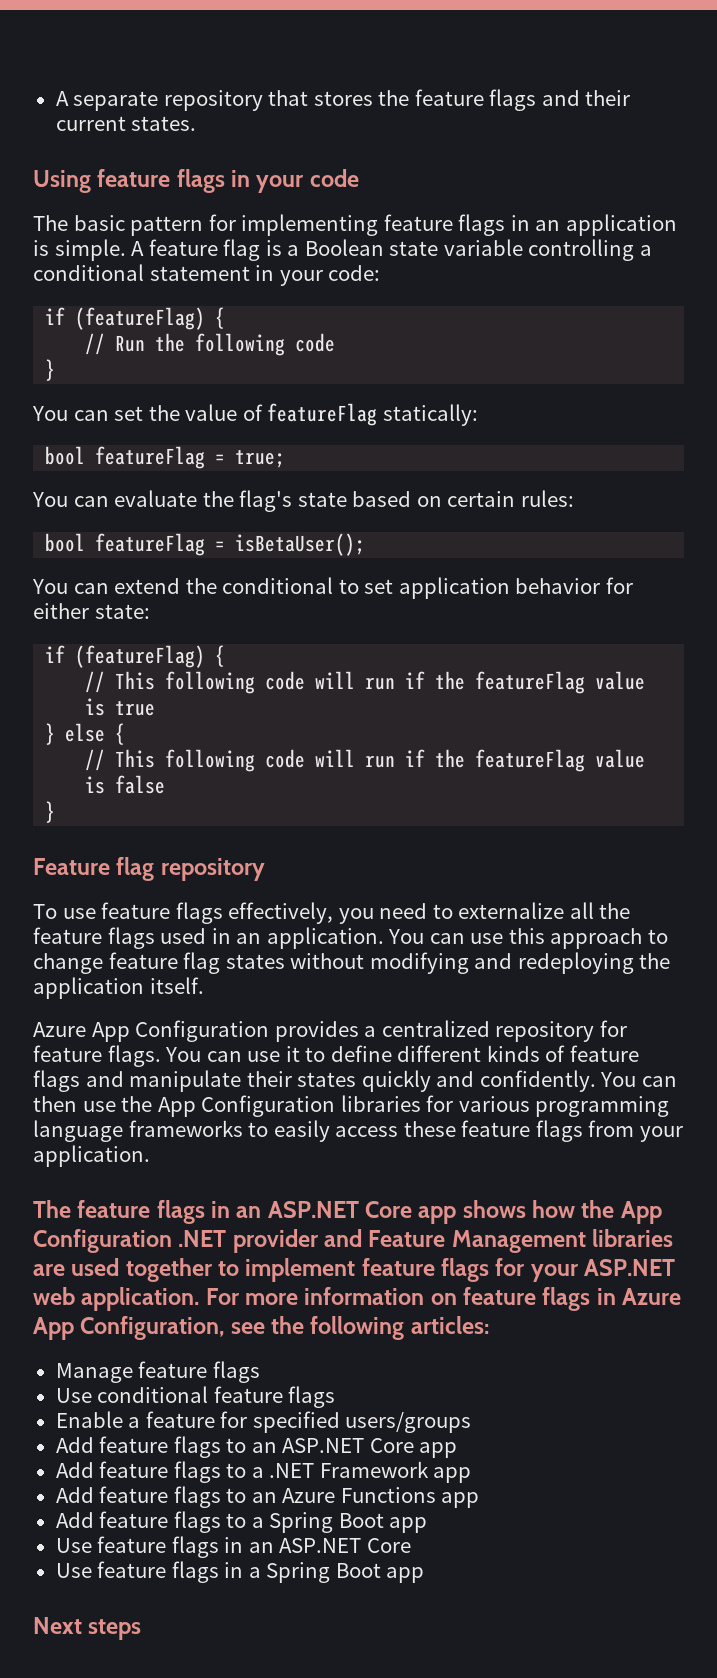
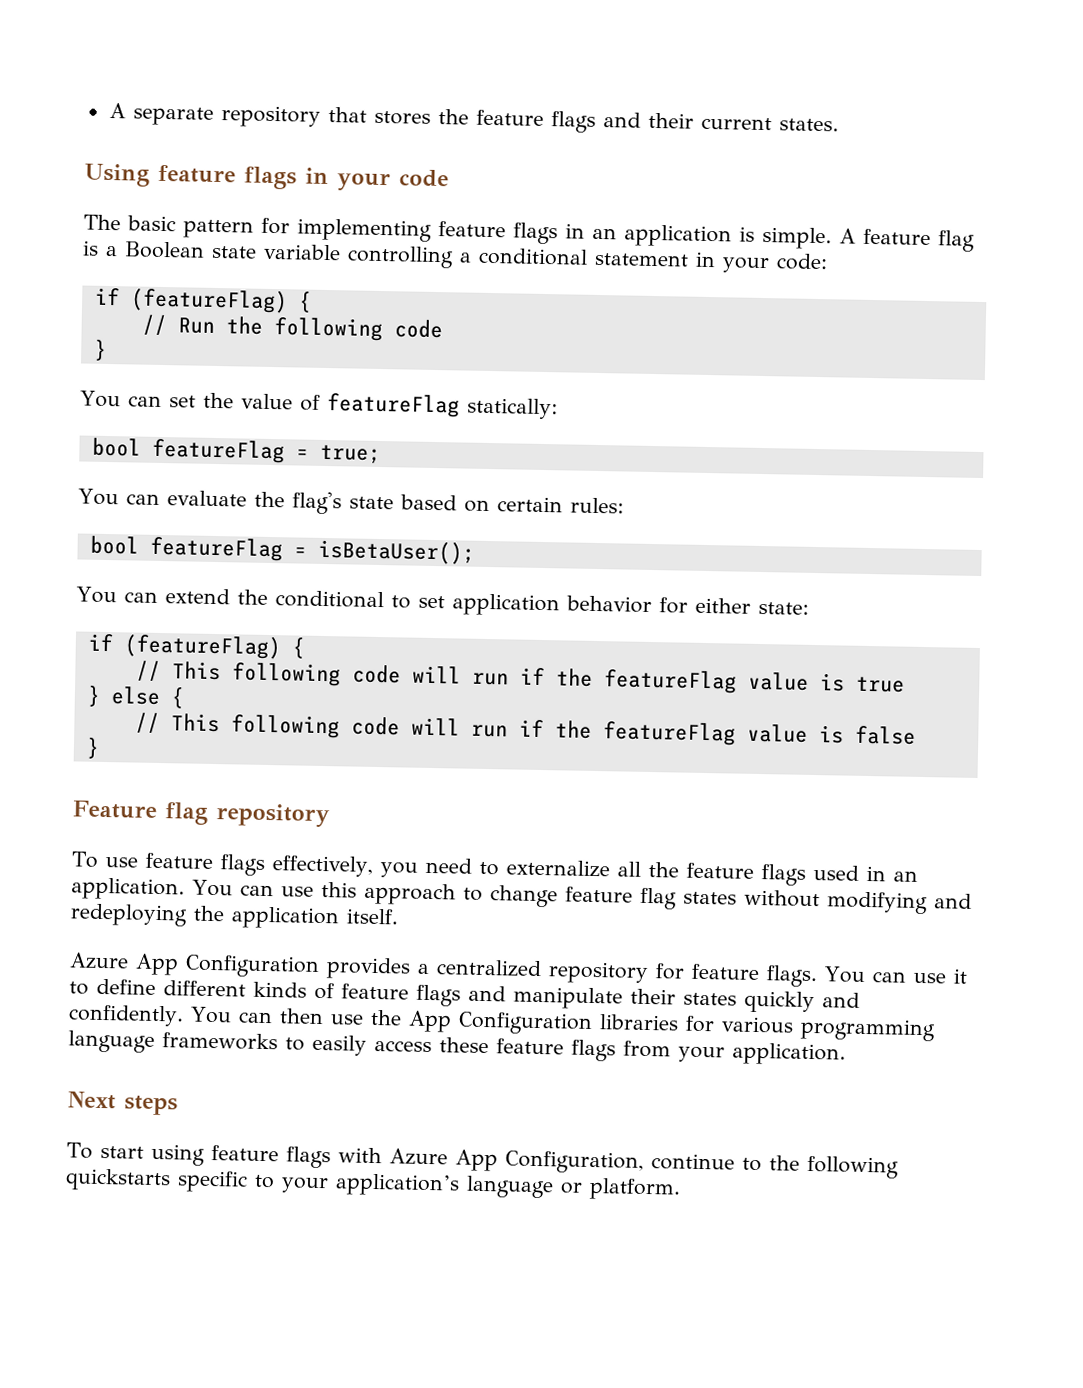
[33,1200,662,1224] [33,1229,674,1253] [33,1258,676,1282] [33,1287,682,1311] [33,1316,489,1340] [55,1361,260,1383] [55,1386,336,1408] [55,1411,472,1433] [55,1436,458,1458] [55,1461,472,1483] [55,1486,480,1508] [55,1511,428,1533] [55,1536,411,1558] [55,1561,425,1583] [33,1617,142,1640] The feature flags in an ASP.NET Core app shows how the App Configuration .NET provider and Feature Management libraries are used together to implement feature flags for your ASP.NET web application. For more information on feature flags in Azure App Configuration, see the following articles: // Manage feature flags // Use conditional feature flags // Enable a feature for specified users/groups // Add feature flags to an ASP.NET Core app // Add feature flags to a .NET Framework app // Add feature flags to an Azure Functions app // Add feature flags to a Spring Boot app // Use feature flags in an ASP.NET Core // Use feature flags in a Spring Boot app // Next steps -> [67,1091,178,1116] [66,1142,899,1179] [65,1168,681,1201] Next steps // To start using feature flags with Azure App Configuration, continue to the following quickstarts specific to your application’s language or platform.

